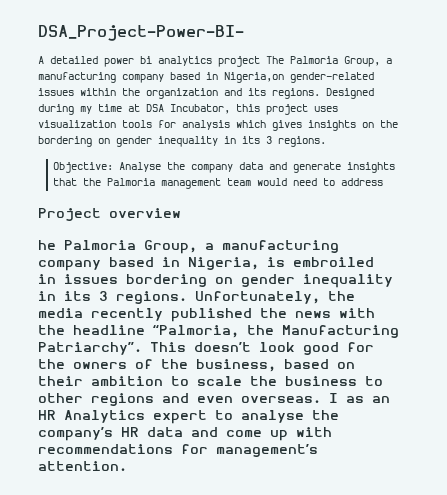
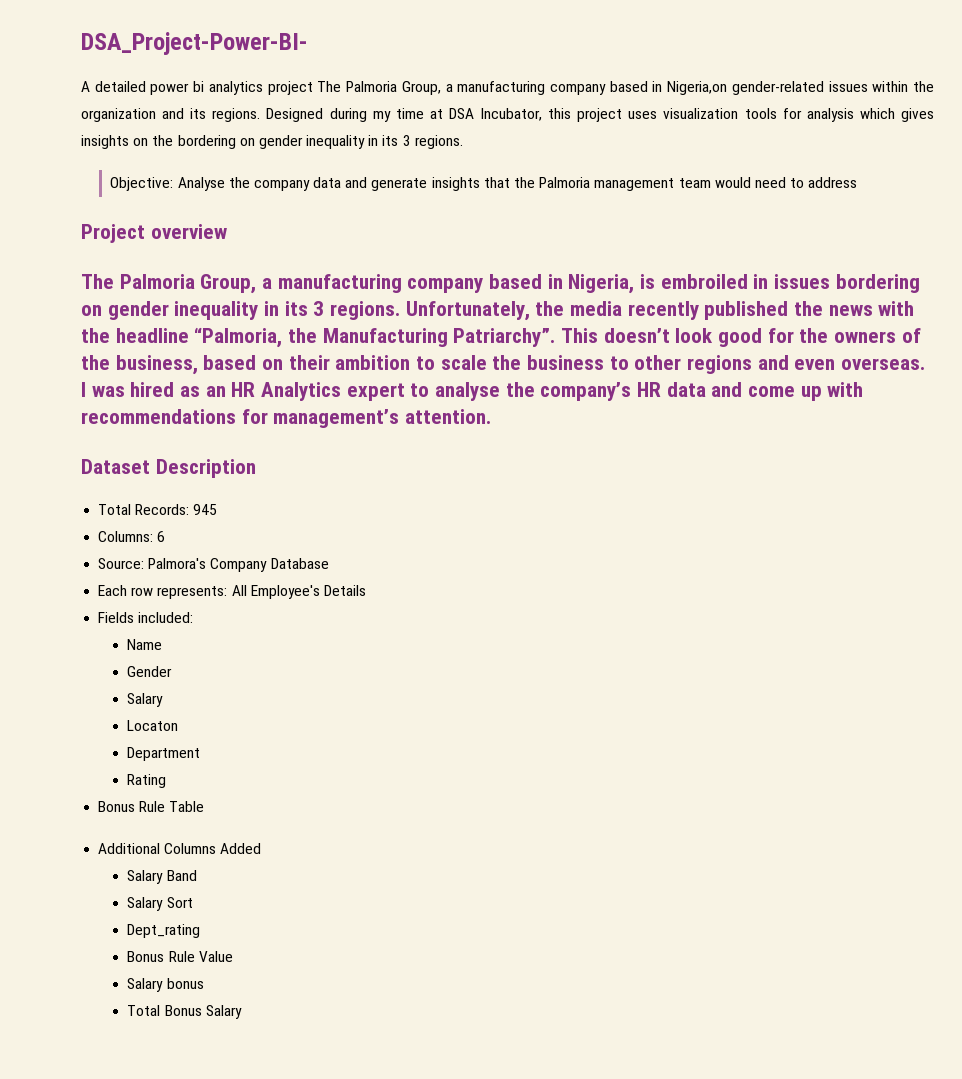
[38,240,56,250] he -> [81,274,114,289] The
(338, 398) none -> [91,382,175,397] was hired
(127, 466) none -> [81,459,256,478] [98,504,218,515] [98,531,166,542] [98,558,329,572] [98,585,366,599] [98,612,194,623] [127,639,163,650] [127,666,173,677] [127,693,164,707] [127,720,179,731] [127,747,201,761] [127,774,167,788] [98,801,205,812] [98,843,262,854] [127,870,197,884] [127,897,193,911] [127,924,201,938] [127,951,233,962] [127,978,204,992] [127,1005,242,1019] // Dataset Description // Total Records: 945 // Columns: 6 // Source: Palmora's Company Database // Each row represents: All Employee's Details // Fields included: // Name // Gender // Salary // Locaton // Department // Rating // Bonus Rule Table // Additional Columns Added // Salary Band // Salary Sort // Dept_rating // Bonus Rule Value // Salary bonus // Total Bonus Salary

